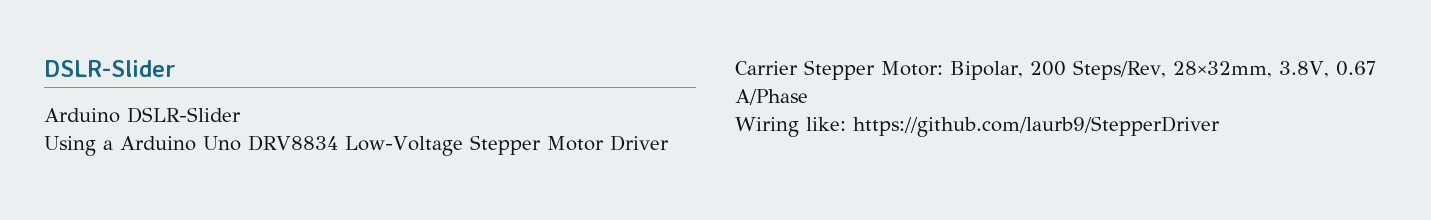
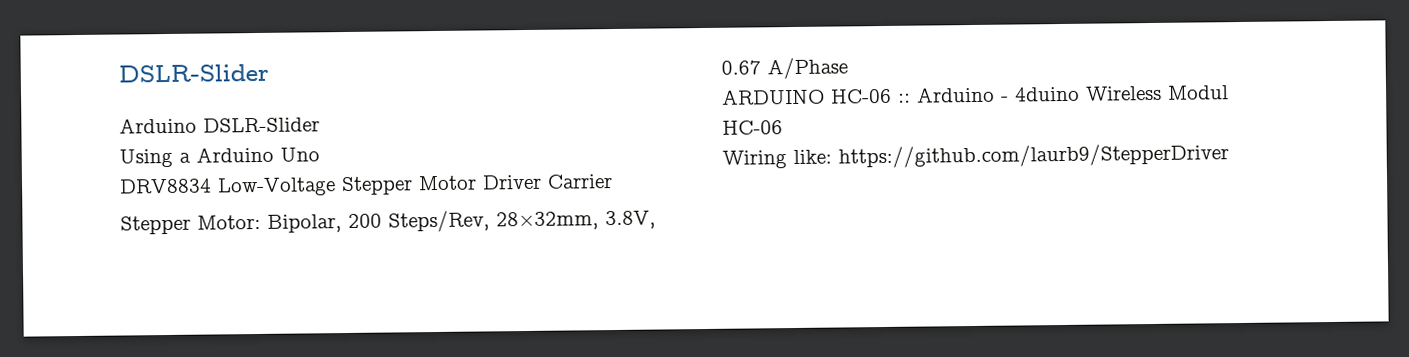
(241, 143) none -> (320, 154) //
(798, 68) none -> (613, 181) //
(808, 97) none -> [722,85,1229,105] [722,120,783,135] // ARDUINO HC-06 :: Arduino - 4duino Wireless Modul HC-06

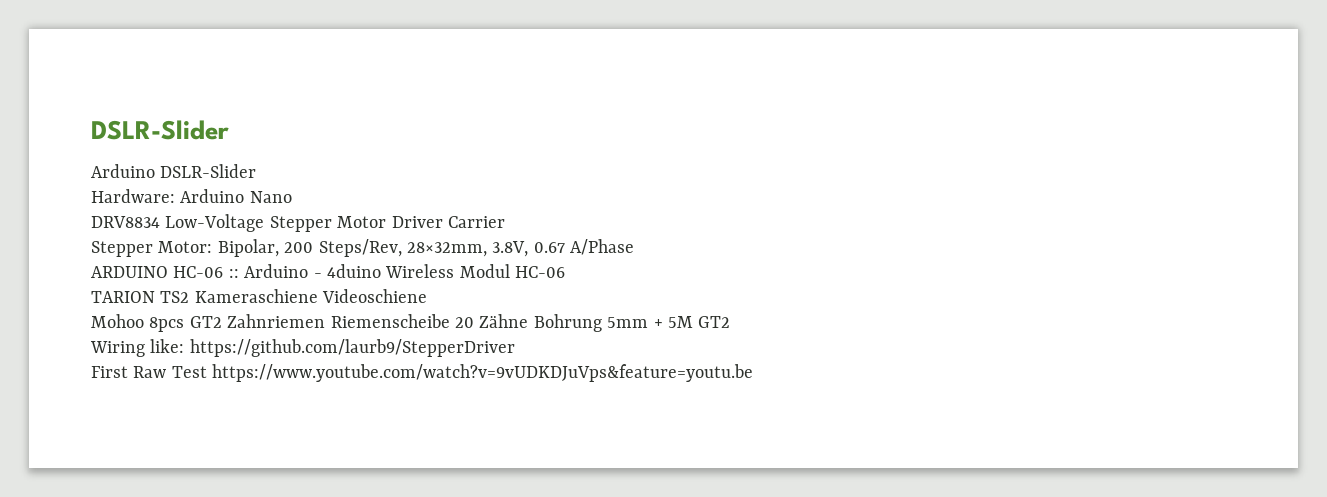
[119,146,320,168] Using a Arduino Uno -> [91,189,292,203] Hardware: Arduino Nano
(783, 127) none -> [91,289,428,303] [91,314,731,332] // TARION TS2 Kameraschiene Videoschiene // Mohoo 8pcs GT2 Zahnriemen Riemenscheibe 20 Zähne Bohrung 5mm + 5M GT2
(1229, 156) none -> [91,364,754,382] // First Raw Test https://www.youtube.com/watch?v=9vUDKDJuVps&feature=youtu.be

